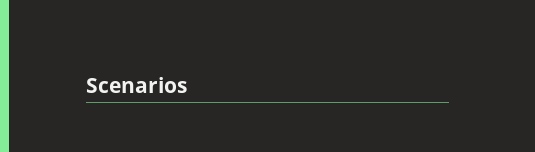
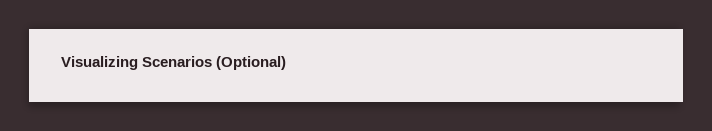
[86,77,187,93] Scenarios -> [61,56,287,70] Visualizing Scenarios (Optional)

